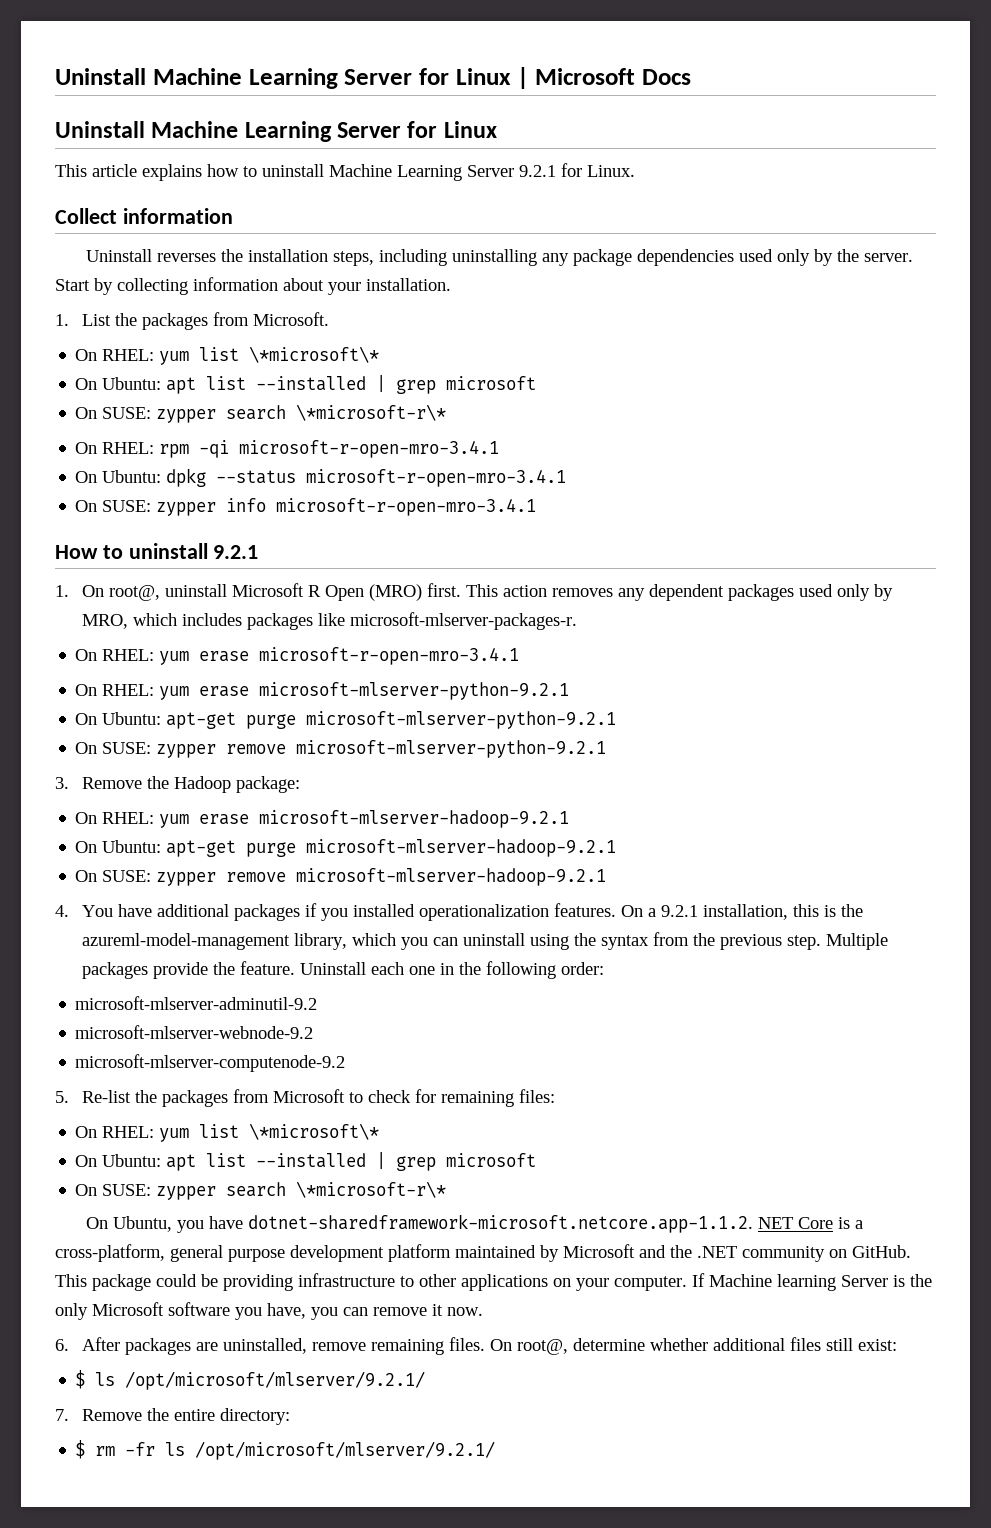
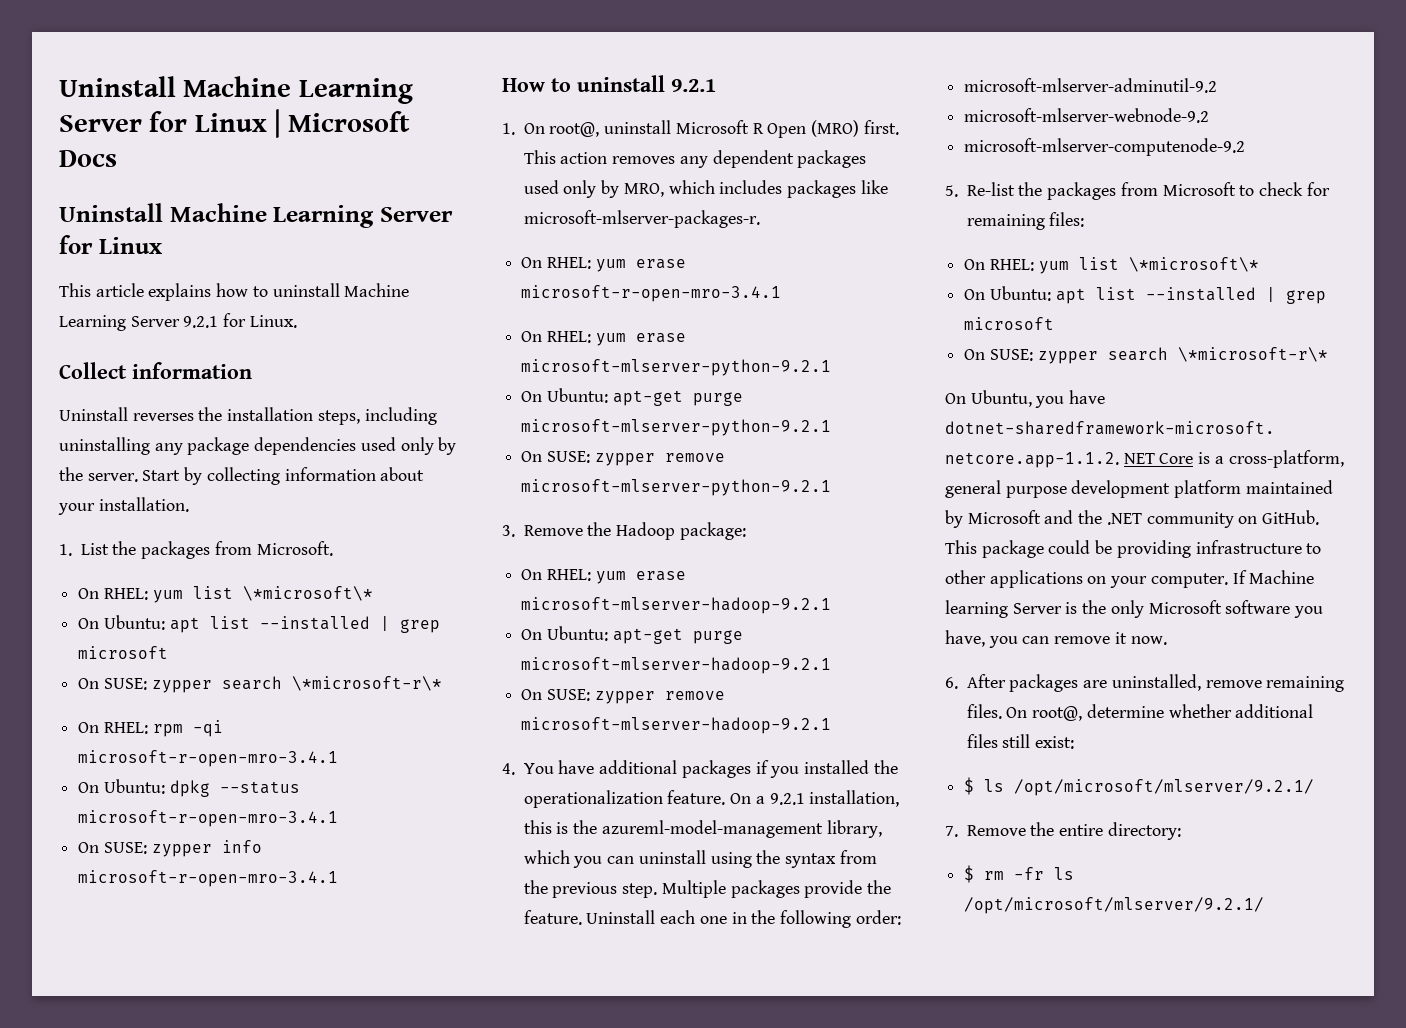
[419,903,617,921] operationalization features. -> [873,760,898,774] [523,790,726,808] the operationalization feature.

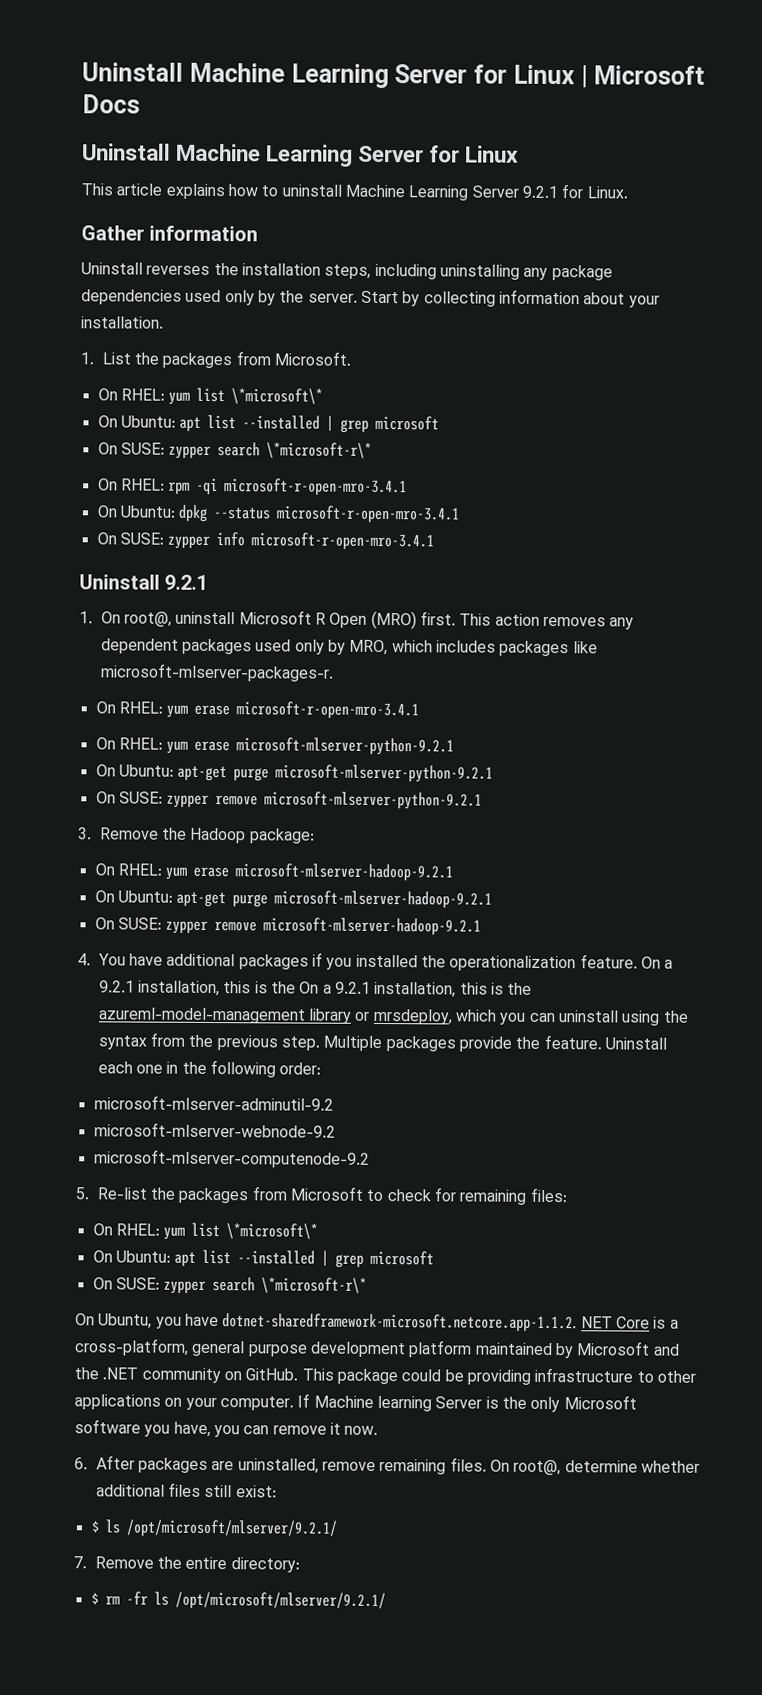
[59,362,127,379] Collect -> [81,225,145,241] Gather
[502,75,665,92] How to uninstall -> [79,574,160,590] Uninstall
[601,820,882,838] azureml-model-management library, -> [299,981,533,998] [97,1007,453,1025] On a 9.2.1 installation, this is the azureml-model-management library or mrsdeploy,

